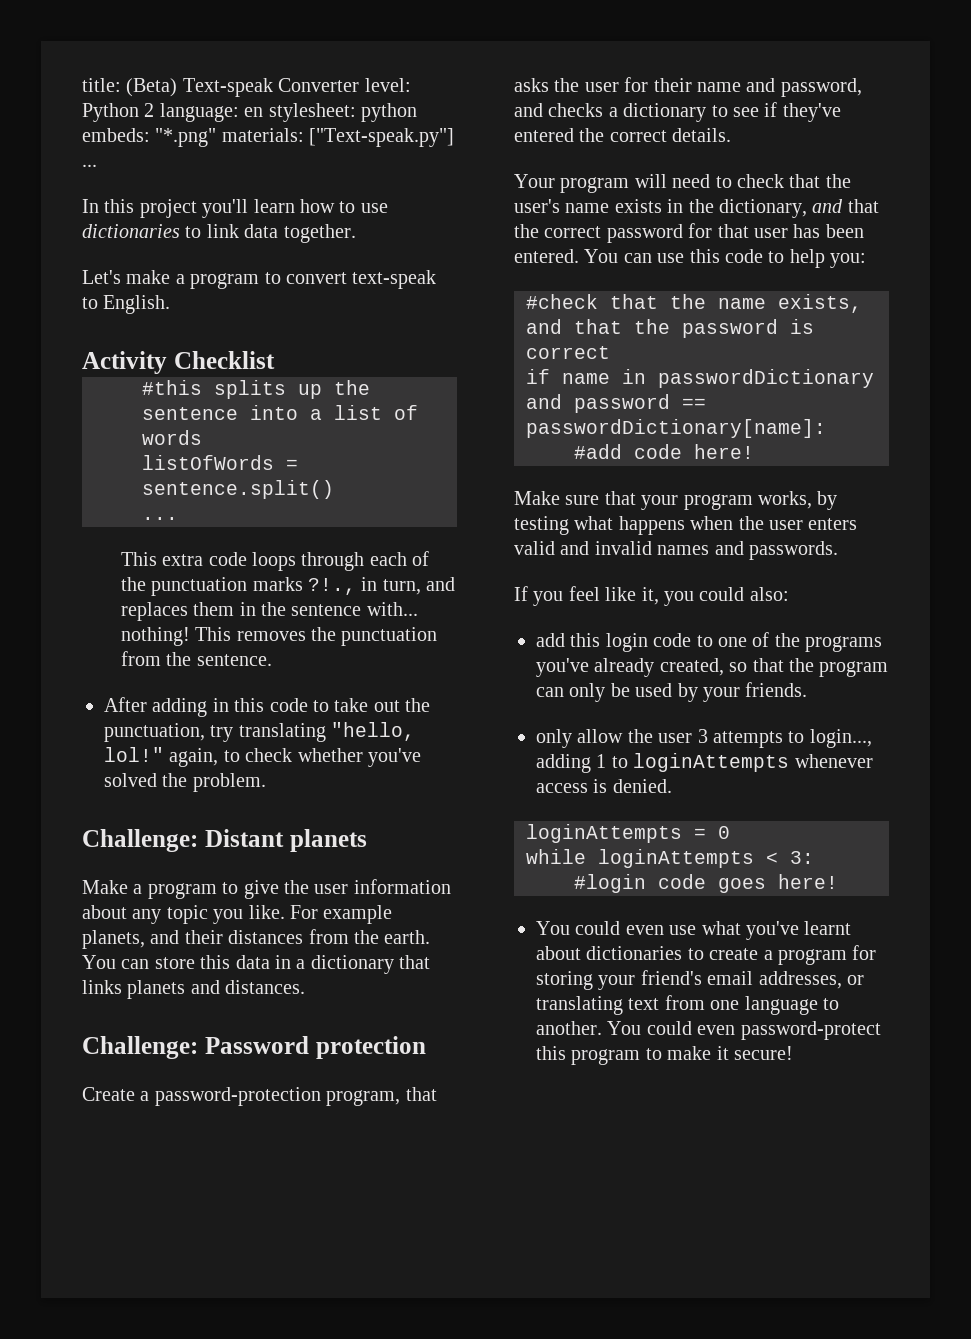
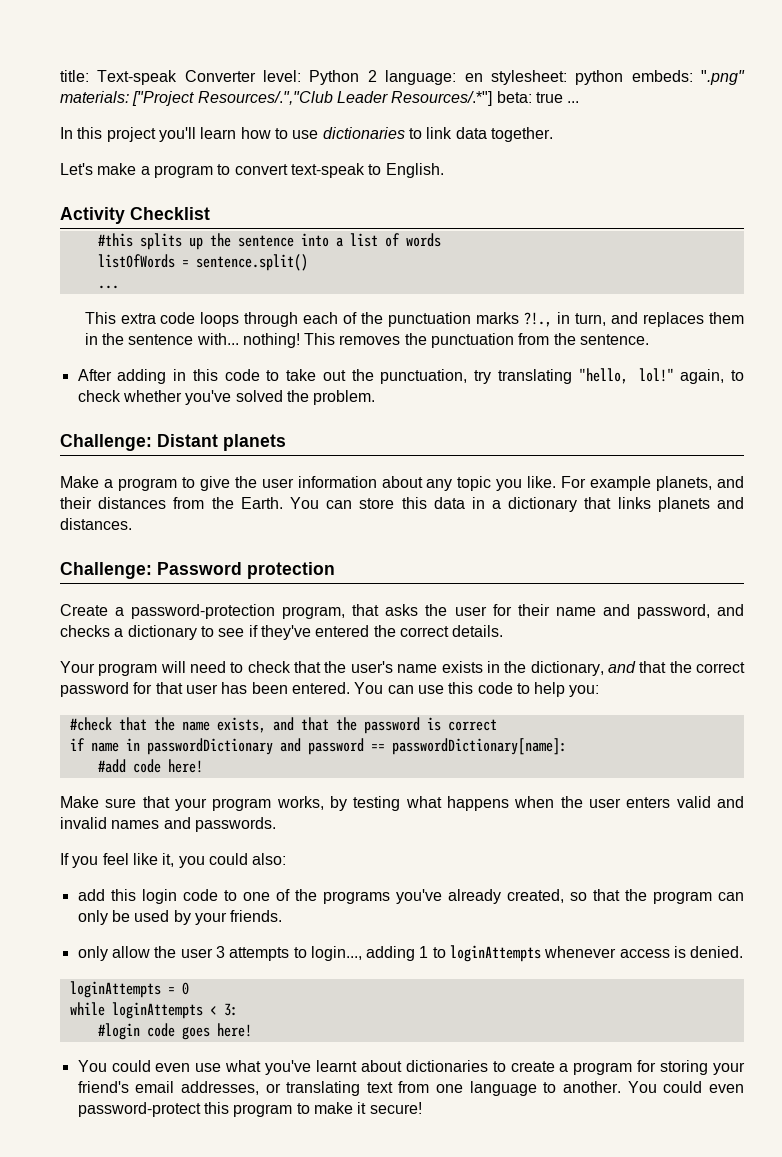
[126,78,178,97] (Beta) -> (89, 76) none
[155,128,455,147] "*.png" materials: ["Text-speak.py"] -> [701,70,746,85] [60,91,563,106] ".png" materials: ["Project Resources/.","Club Leader Resources/.*"] beta: true
[384,930,431,944] earth. -> [240,497,283,509] Earth.

